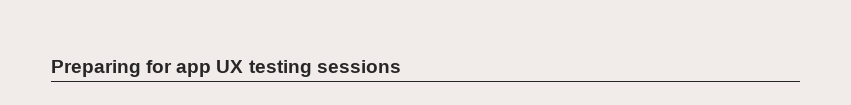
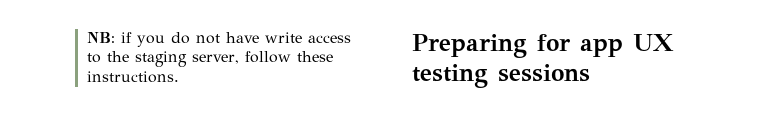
(51, 68) none -> [86,32,351,47] [86,51,333,67] [86,71,179,83] NB: if you do not have write access to the staging server, follow these instructions. //

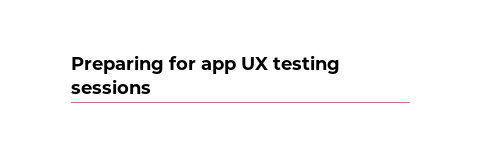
[86,32,351,47] [86,51,333,67] [86,71,179,83] NB: if you do not have write access to the staging server, follow these instructions. // -> (71, 64) none

